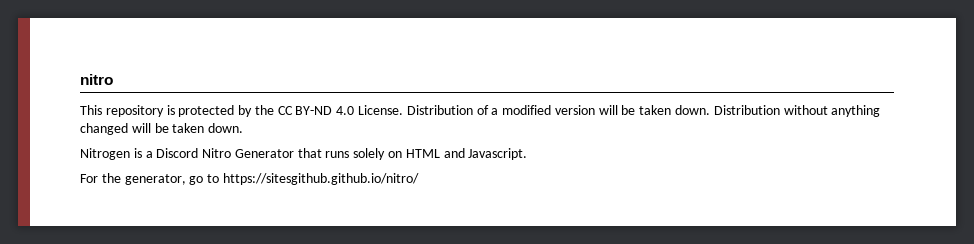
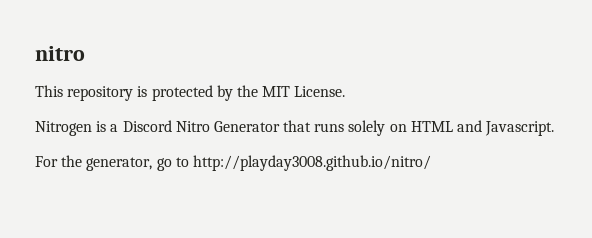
[277,105,881,117] [80,123,244,135] CC BY-ND 4.0 License. Distribution of a modified version will be taken down. Distribution without anything changed will be taken down. -> [262,86,346,97] MIT License.
[222,173,419,185] https://sitesgithub.github.io/nitro/ -> [192,155,431,171] http://playday3008.github.io/nitro/

